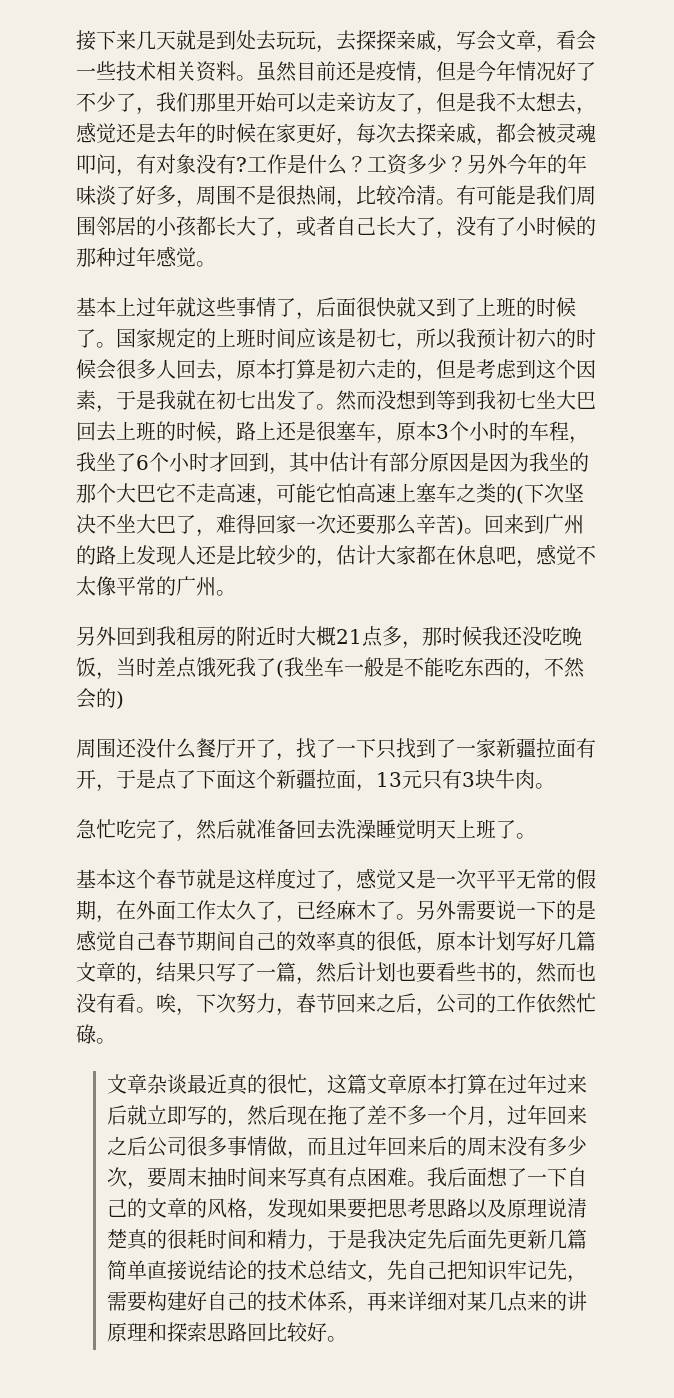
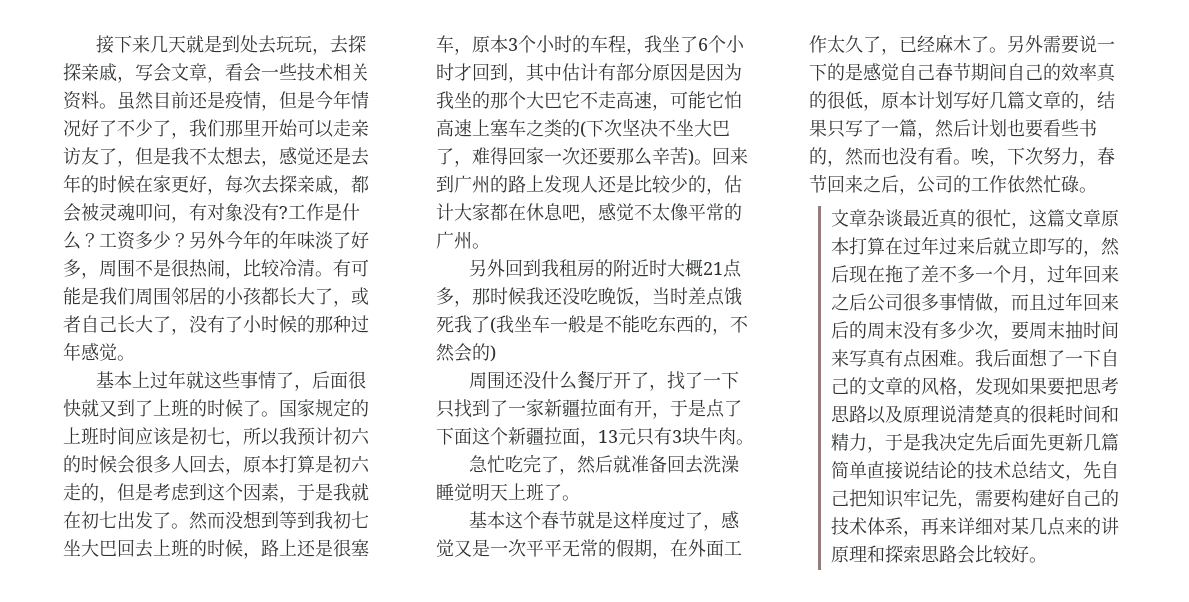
[247,1323,268,1342] 回 -> [956,545,975,564] 会

